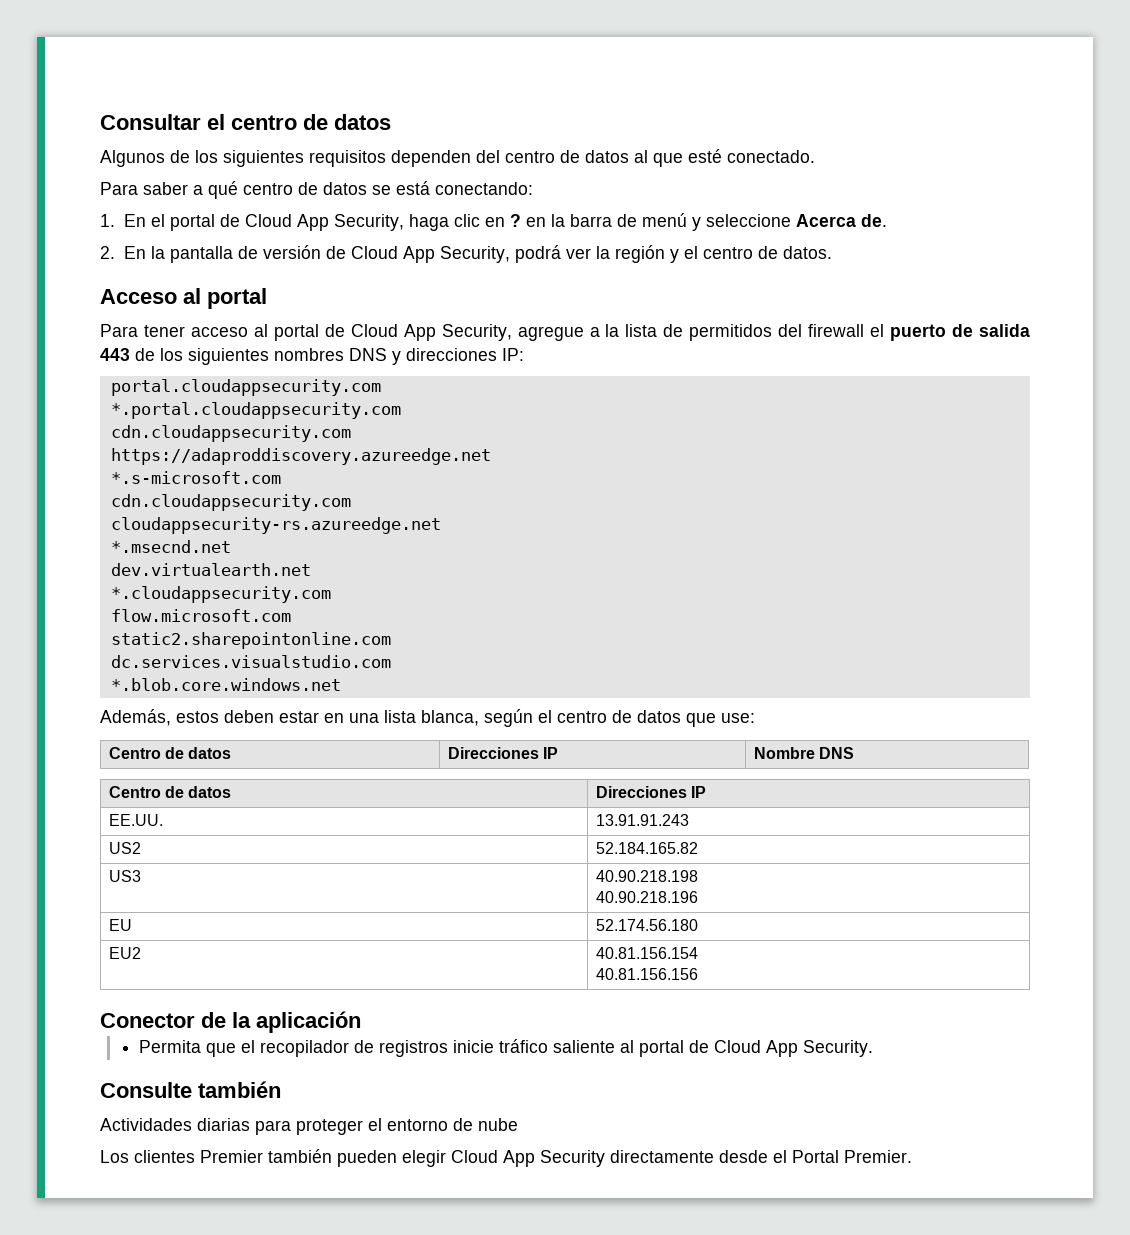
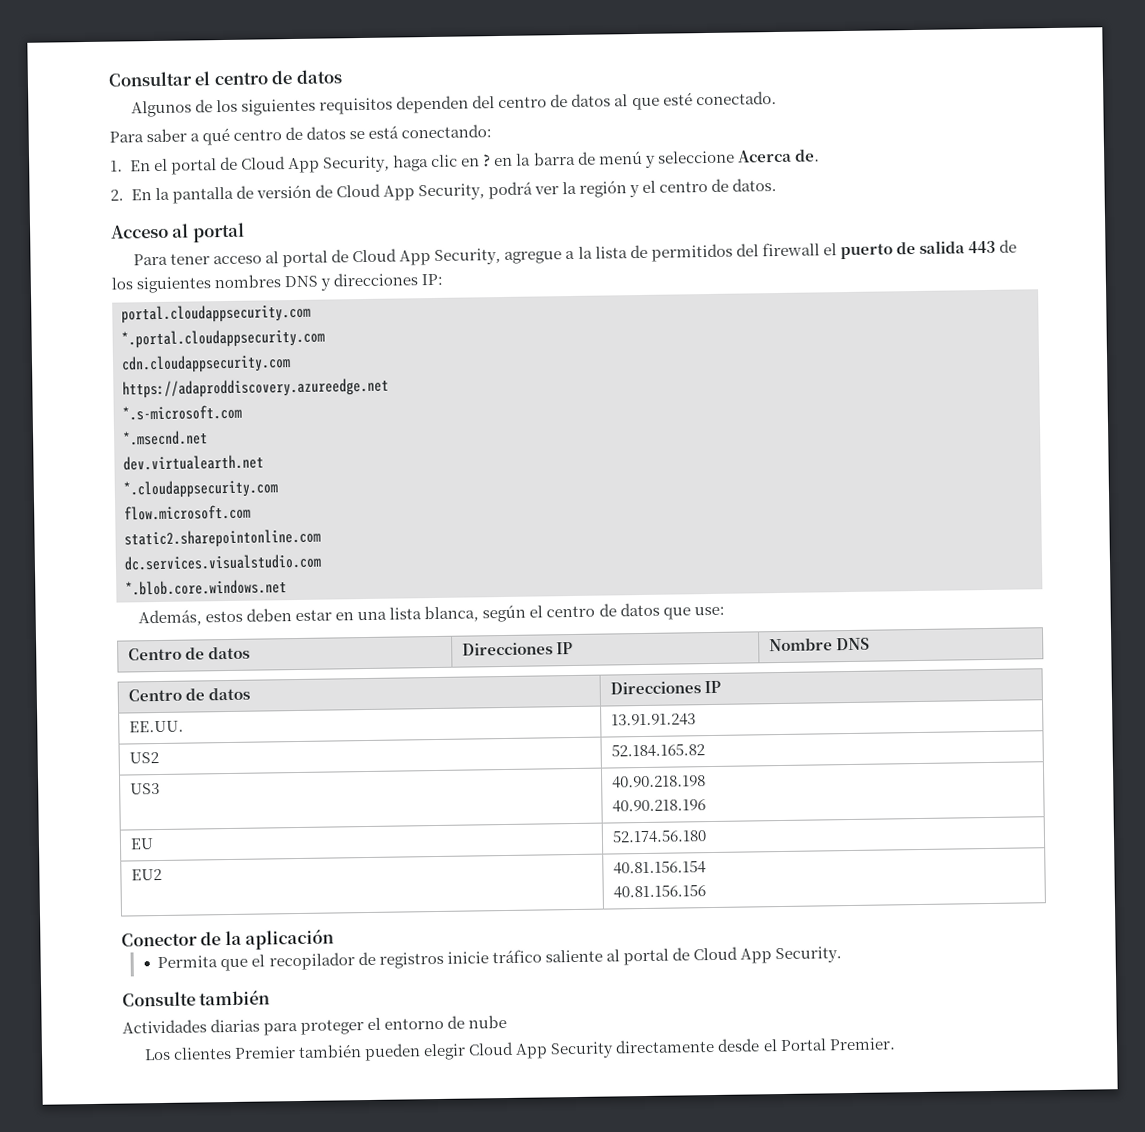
[110,494,351,511] [110,517,441,534] // cdn.cloudappsecurity.com // cloudappsecurity-rs.azureedge.net -> (242, 412) none

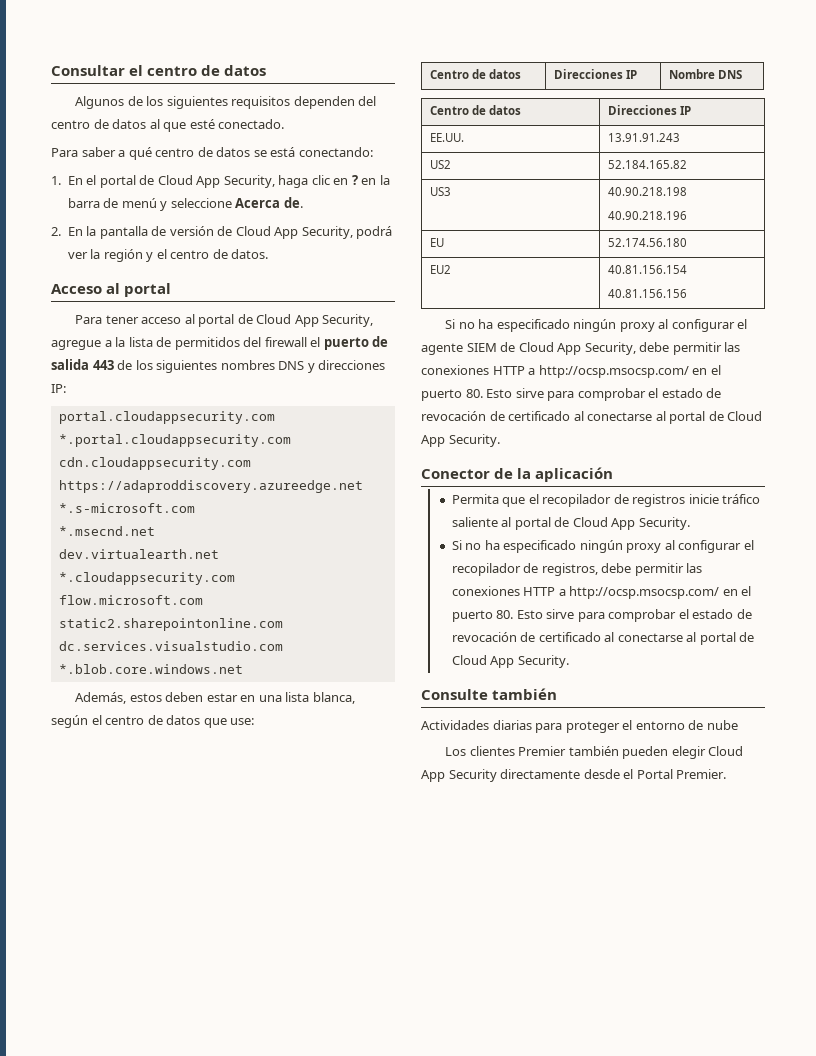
(707, 891) none -> [445,319,748,332] [421,342,741,355] [421,365,721,378] [421,388,722,401] [421,411,763,424] [421,434,500,447] // Si no ha especificado ningún proxy al configurar el agente SIEM de Cloud App Security, debe permitir las conexiones HTTP a http://ocsp.msocsp.com/ en el puerto 80. Esto sirve para comprobar el estado de revocación de certificado al conectarse al portal de Cloud App Security.
(843, 955) none -> [451,540,754,553] [451,563,703,576] [451,586,752,599] [451,609,752,622] [451,632,755,645] [451,655,569,668] // Si no ha especificado ningún proxy al configurar el recopilador de registros, debe permitir las conexiones HTTP a http://ocsp.msocsp.com/ en el puerto 80. Esto sirve para comprobar el estado de revocación de certificado al conectarse al portal de Cloud App Security.

